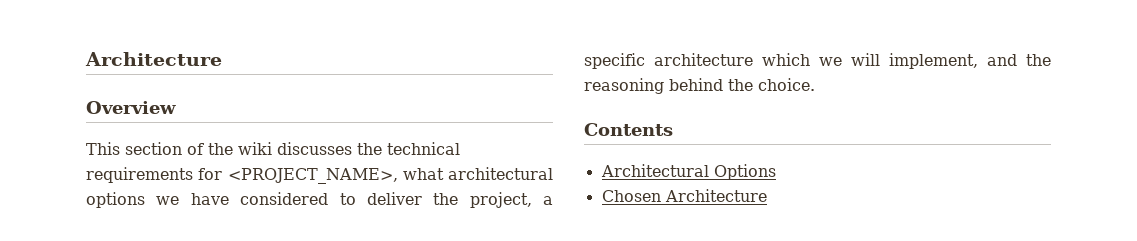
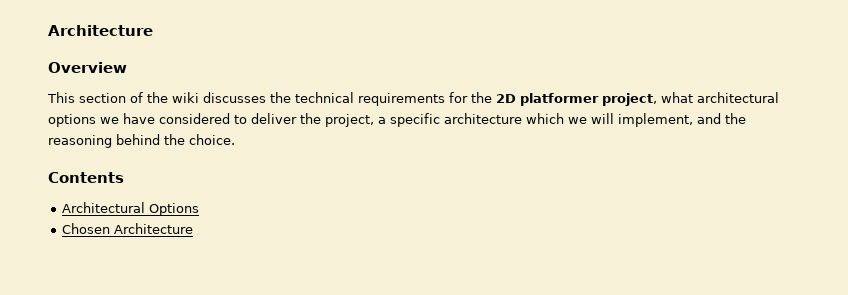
[227,168,398,184] <PROJECT_NAME>, -> [471,92,657,106] the 2D platformer project,

